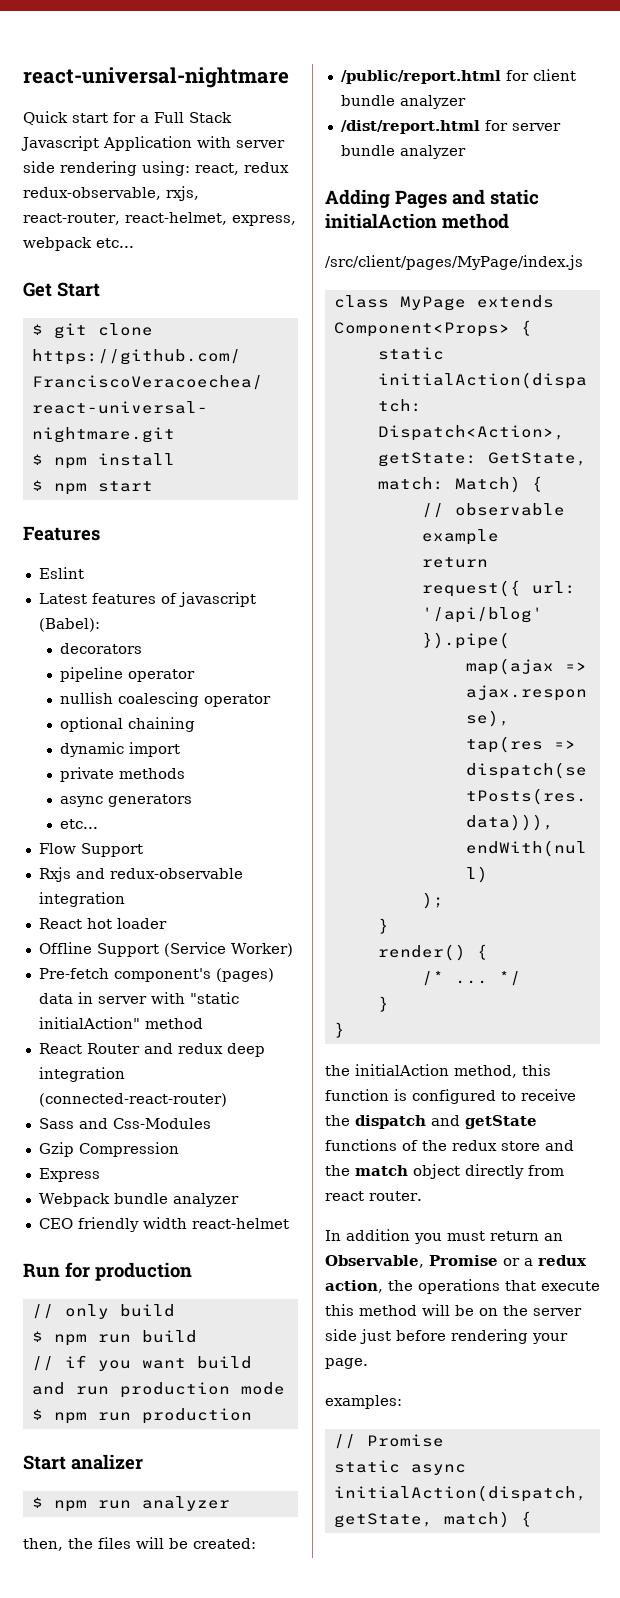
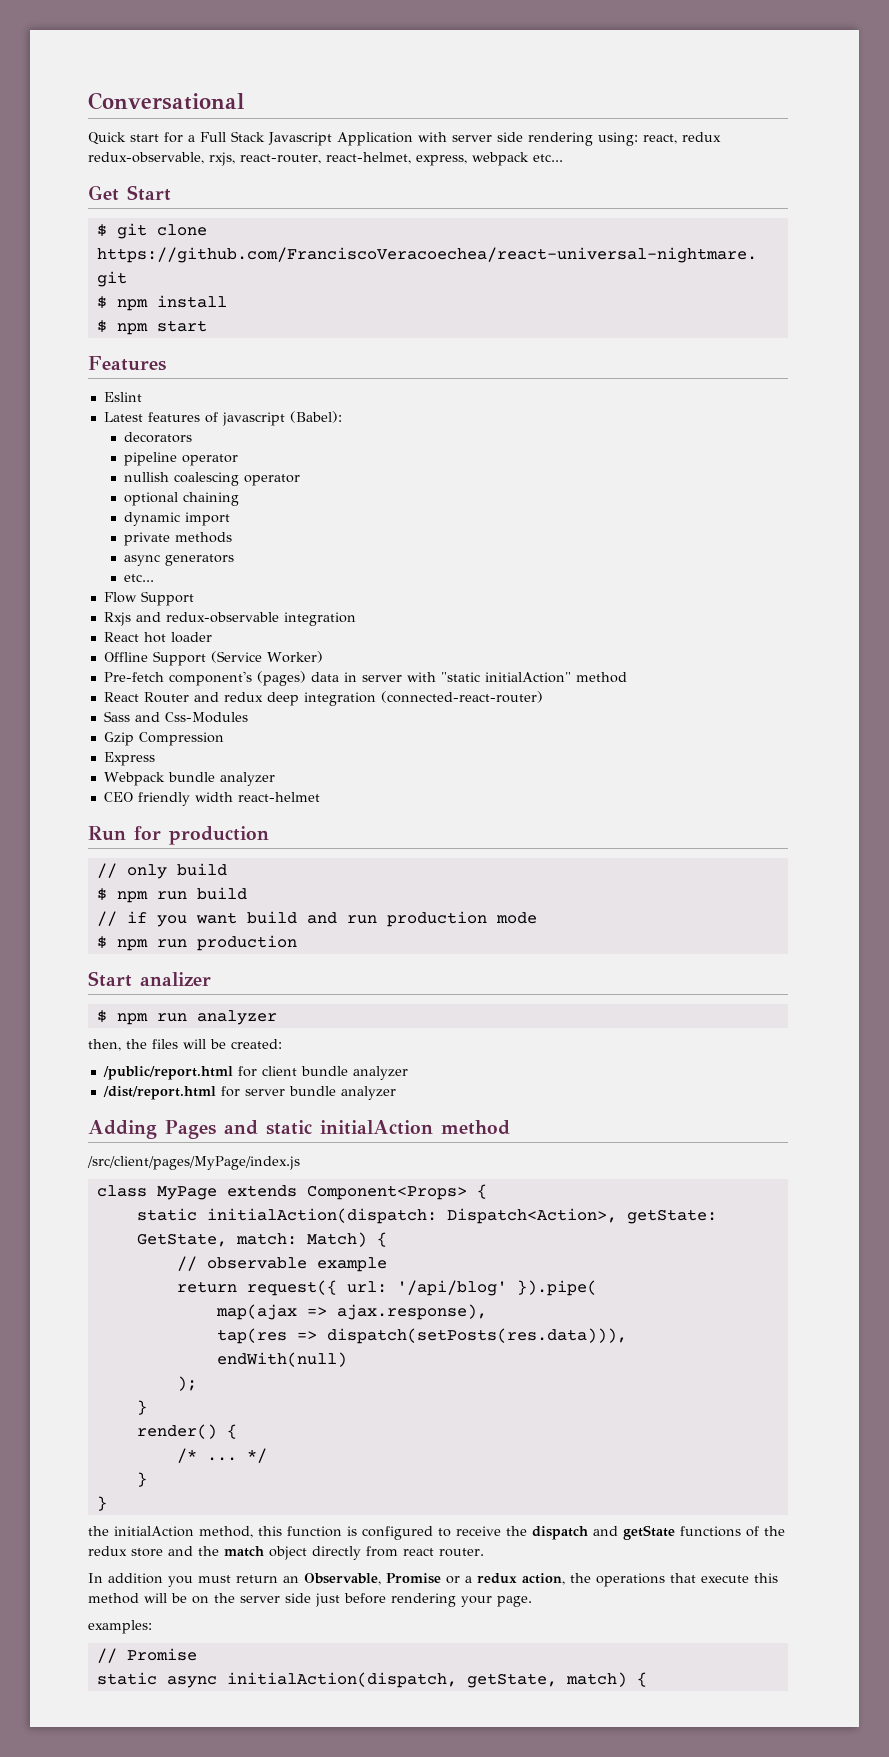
[23,67,289,88] react-universal-nightmare -> [88,92,244,110] Conversational

